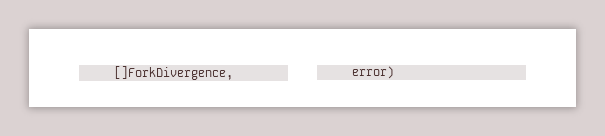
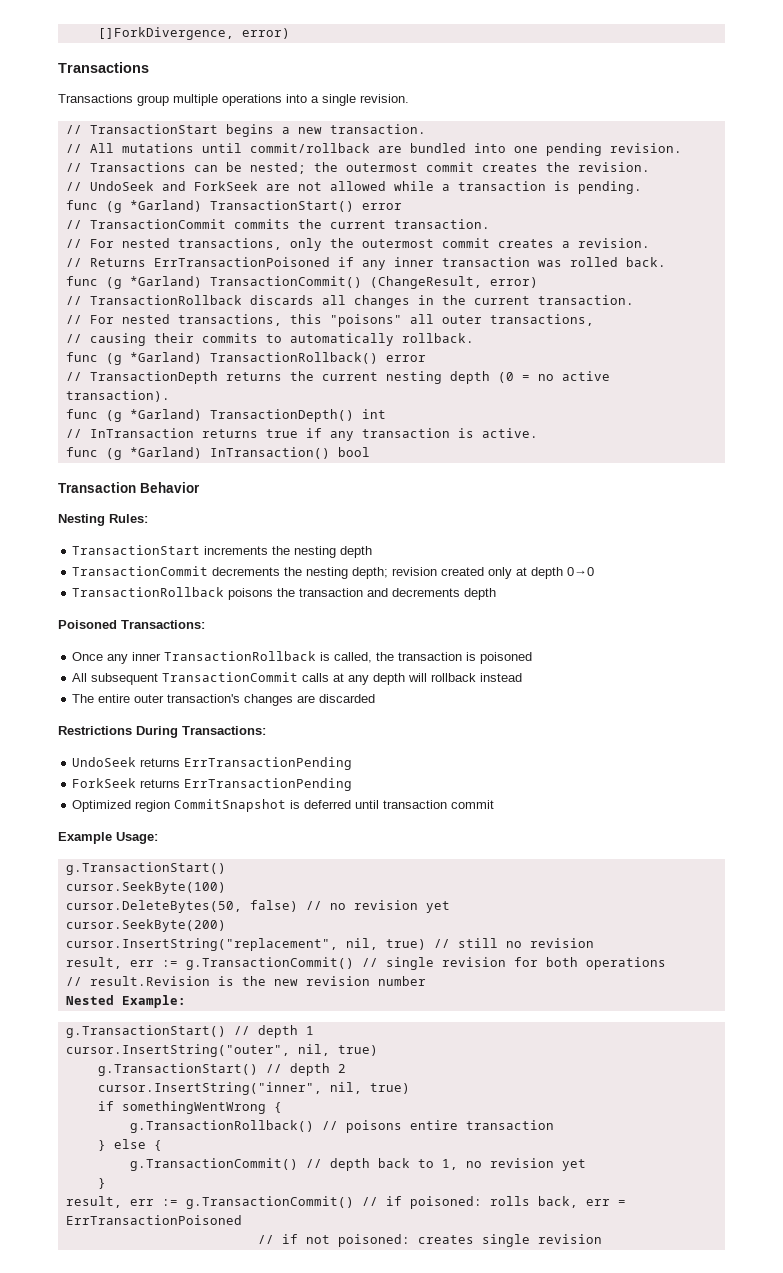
(395, 72) none -> [58,62,149,73] [58,94,409,106] [65,124,426,137] [65,143,682,156] [65,162,650,174] [65,181,642,194] [65,200,402,213] [65,219,490,229] [65,238,650,251] [65,257,666,270] [65,276,538,289] [65,295,634,308] [65,314,594,327] [65,333,474,346] [65,352,426,365] [65,371,610,384] [65,390,170,402] [65,409,386,422] [65,428,538,441] [65,447,370,460] [58,482,200,493] [58,514,148,526] [72,545,373,558] [72,566,595,579] [72,587,497,600] [58,620,205,629] [72,651,533,664] [72,672,523,685] [72,694,376,706] [58,726,266,738] [72,757,353,770] [72,778,353,791] [72,799,495,812] [58,832,158,844] [65,862,226,875] [65,881,226,894] [65,900,450,913] [65,919,226,932] [65,938,594,951] [65,957,666,970] [65,976,426,986] [65,995,186,1008] [65,1025,314,1038] [65,1044,378,1057] [97,1063,346,1076] [97,1082,410,1095] [97,1101,282,1114] [129,1120,554,1133] [97,1139,162,1151] [129,1158,586,1171] [97,1178,106,1189] [65,1196,626,1209] [65,1215,242,1225] [257,1234,602,1247] // Transactions // Transactions group multiple operations into a single revision. // // TransactionStart begins a new transaction. // // All mutations until commit/rollback are bundled into one pending revision. // // Transactions can be nested; the outermost commit creates the revision. // // UndoSeek and ForkSeek are not allowed while a transaction is pending. // func (g *Garland) TransactionStart() error // // TransactionCommit commits the current transaction. // // For nested transactions, only the outermost commit creates a revision. // // Returns ErrTransactionPoisoned if any inner transaction was rolled back. // func (g *Garland) TransactionCommit() (ChangeResult, error) // // TransactionRollback discards all changes in the current transaction. // // For nested transactions, this "poisons" all outer transactions, // // causing their commits to automatically rollback. // func (g *Garland) TransactionRollback() error // // TransactionDepth returns the current nesting depth (0 = no active transaction). // func (g *Garland) TransactionDepth() int // // InTransaction returns true if any transaction is active. // func (g *Garland) InTransaction() bool // Transaction Behavior // Nesting Rules: // TransactionStart increments the nesting depth // TransactionCommit decrements the nesting depth; revision created only at depth 0→0 // TransactionRollback poisons the transaction and decrements depth // Poisoned Transactions: // Once any inner TransactionRollback is called, the transaction is poisoned // All subsequent TransactionCommit calls at any depth will rollback instead // The entire outer transaction's changes are discarded // Restrictions During Transactions: // UndoSeek returns ErrTransactionPending // ForkSeek returns ErrTransactionPending // Optimized region CommitSnapshot is deferred until transaction commit // Example Usage: // g.TransactionStart() // cursor.SeekByte(100) // cursor.DeleteBytes(50, false) // no revision yet // cursor.SeekByte(200) // cursor.InsertString("replacement", nil, true) // still no revision // result, err := g.TransactionCommit() // single revision for both operations // // result.Revision is the new revision number // Nested Example: // g.TransactionStart() // depth 1 // cursor.InsertString("outer", nil, true) // g.TransactionStart() // depth 2 // cursor.InsertString("inner", nil, true) // if somethingWentWrong { // g.TransactionRollback() // poisons entire transaction // } else { // g.TransactionCommit() // depth back to 1, no revision yet // } // result, err := g.TransactionCommit() // if poisoned: rolls back, err = ErrTransactionPoisoned // // if not poisoned: creates single revision

